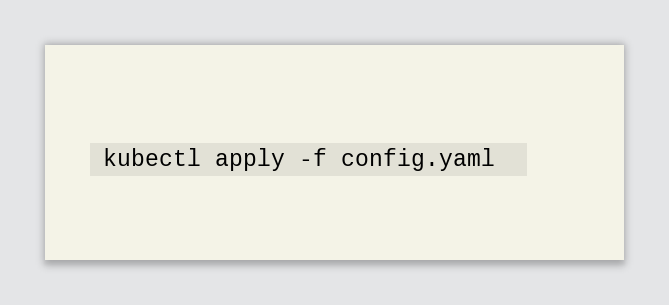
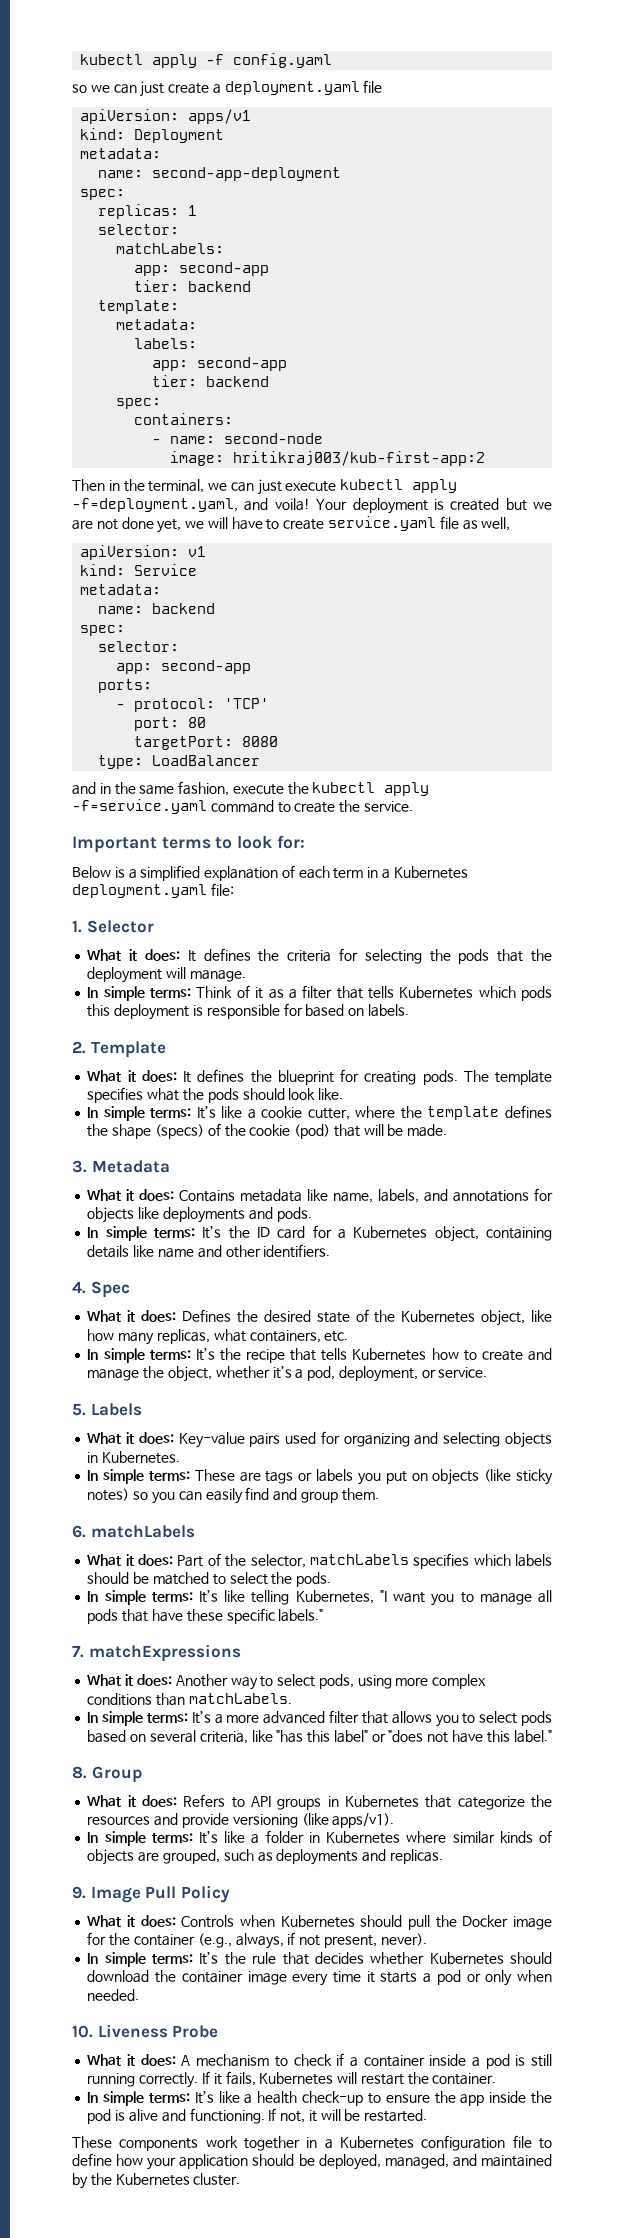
(495, 159) none -> [72,80,383,97] [80,109,252,124] [80,128,225,143] [80,148,162,159] [98,167,342,181] [80,189,126,200] [98,204,198,219] [98,224,180,235] [116,243,225,254] [134,262,270,276] [134,280,252,292] [98,300,180,314] [116,319,198,330] [134,338,198,349] [152,357,288,371] [152,375,270,387] [116,398,162,409] [134,413,234,425] [152,433,324,444] [170,451,486,466] [72,479,458,495] [72,498,552,514] [72,516,511,533] [80,545,207,560] [80,564,198,576] [80,584,162,595] [98,603,216,614] [80,625,126,636] [98,641,180,652] [116,660,252,674] [98,679,153,693] [116,698,270,712] [134,717,207,731] [134,736,279,750] [98,755,261,769] [72,781,430,796] [72,799,413,814] [72,835,305,853] [72,865,468,881] [72,883,234,898] [72,920,154,933] [87,948,553,964] [87,967,246,983] [87,985,553,1001] [87,1003,409,1020] [72,1041,166,1058] [87,1069,552,1085] [87,1087,344,1103] [87,1105,552,1121] [87,1123,448,1139] [72,1160,170,1173] [87,1188,553,1203] [87,1207,312,1223] [87,1225,552,1242] [87,1244,331,1258] [72,1281,130,1298] [87,1309,552,1326] [87,1329,349,1345] [87,1347,552,1363] [87,1365,488,1382] [72,1403,142,1416] [87,1431,552,1448] [87,1451,181,1464] [87,1469,554,1485] [87,1487,379,1504] [72,1525,195,1538] [87,1553,553,1569] [87,1572,332,1587] [87,1589,552,1606] [87,1608,324,1624] [72,1644,241,1662] [87,1674,487,1690] [87,1693,292,1706] [87,1710,553,1727] [87,1730,552,1744] [72,1766,142,1783] [87,1794,552,1810] [87,1813,395,1828] [87,1830,552,1846] [87,1849,443,1865] [72,1885,230,1903] [87,1915,553,1930] [87,1932,427,1949] [87,1951,553,1967] [87,1970,552,1986] [87,1989,140,2001] [72,2024,219,2038] [87,2053,553,2069] [87,2071,497,2088] [87,2090,553,2106] [87,2108,428,2124] [72,2135,552,2151] [72,2153,552,2170] [72,2173,241,2189] // so we can just create a deployment.yaml file // apiVersion: apps/v1 // kind: Deployment // metadata: // name: second-app-deployment // spec: // replicas: 1 // selector: // matchLabels: // app: second-app // tier: backend // template: // metadata: // labels: // app: second-app // tier: backend // spec: // containers: // - name: second-node // image: hritikraj003/kub-first-app:2 // Then in the terminal, we can just execute kubectl apply -f=deployment.yaml, and voila! Your deployment is created but we are not done yet, we will have to create service.yaml file as well, // apiVersion: v1 // kind: Service // metadata: // name: backend // spec: // selector: // app: second-app // ports: // - protocol: 'TCP' // port: 80 // targetPort: 8080 // type: LoadBalancer // and in the same fashion, execute the kubectl apply -f=service.yaml command to create the service. // Important terms to look for: // Below is a simplified explanation of each term in a Kubernetes deployment.yaml file: // 1. Selector // What it does: It defines the criteria for selecting the pods that the deployment will manage. // In simple terms: Think of it as a filter that tells Kubernetes which pods this deployment is responsible for based on labels. // 2. Template // What it does: It defines the blueprint for creating pods. The template specifies what the pods should look like. // In simple terms: It’s like a cookie cutter, where the template defines the shape (specs) of the cookie (pod) that will be made. // 3. Metadata // What it does: Contains metadata like name, labels, and annotations for objects like deployments and pods. // In simple terms: It’s the ID card for a Kubernetes object, containing details like name and other identifiers. // 4. Spec // What it does: Defines the desired state of the Kubernetes object, like how many replicas, what containers, etc. // In simple terms: It’s the recipe that tells Kubernetes how to create and manage the object, whether it’s a pod, deployment, or service. // 5. Labels // What it does: Key-value pairs used for organizing and selecting objects in Kubernetes. // In simple terms: These are tags or labels you put on objects (like sticky notes) so you can easily find and group them. // 6. matchLabels // What it does: Part of the selector, matchLabels specifies which labels should be matched to select the pods. // In simple terms: It’s like telling Kubernetes, "I want you to manage all pods that have these specific labels." // 7. matchExpressions // What it does: Another way to select pods, using more complex conditions than matchLabels. // In simple terms: It’s a more advanced filter that allows you to select pods based on several criteria, like "has this label" or "does not have this label." // 8. Group // What it does: Refers to API groups in Kubernetes that categorize the resources and provide versioning (like apps/v1). // In simple terms: It’s like a folder in Kubernetes where similar kinds of objects are grouped, such as deployments and replicas. // 9. Image Pull Policy // What it does: Controls when Kubernetes should pull the Docker image for the container (e.g., always, if not present, never). // In simple terms: It’s the rule that decides whether Kubernetes should download the container image every time it starts a pod or only when needed. // 10. Liveness Probe // What it does: A mechanism to check if a container inside a pod is still running correctly. If it fails, Kubernetes will restart the container. // In simple terms: It’s like a health check-up to ensure the app inside the pod is alive and functioning. If not, it will be restarted. // These components work together in a Kubernetes configuration file to define how your application should be deployed, managed, and maintained by the Kubernetes cluster.

